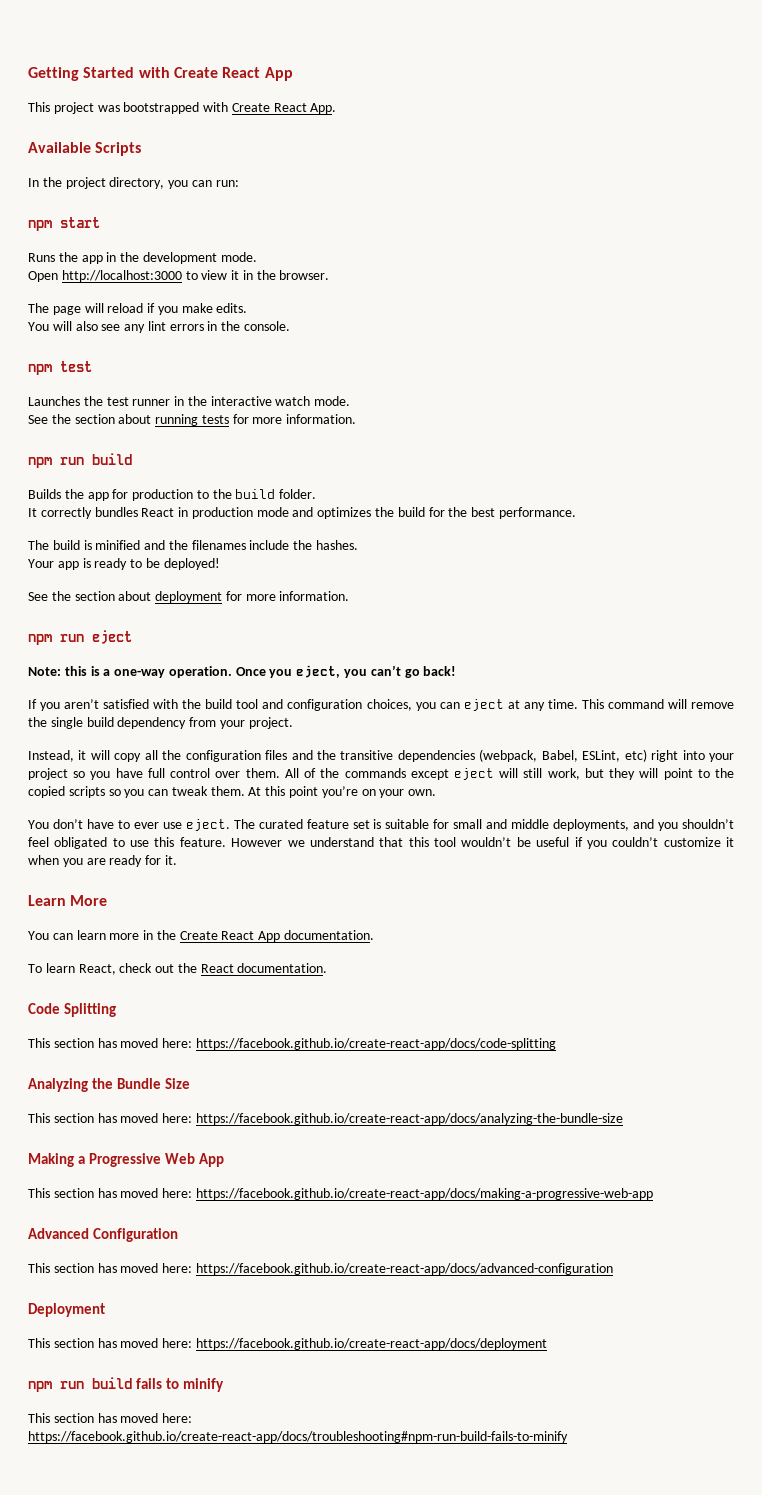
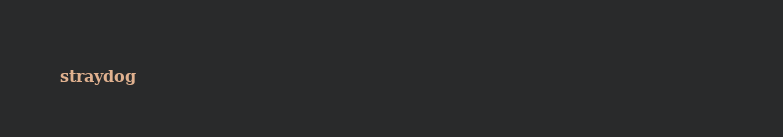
[28,67,293,81] [28,102,337,114] [28,142,142,156] [28,177,239,189] [28,217,100,231] [28,252,257,264] [28,270,330,282] [28,303,248,315] [28,321,291,333] [28,361,92,375] [28,396,351,406] [28,414,357,426] [28,453,132,468] [28,489,317,501] [28,507,576,519] [28,540,359,550] [28,558,220,570] [28,591,350,603] [28,630,132,645] [28,665,457,678] [28,699,734,711] [28,717,293,729] [28,749,735,762] [28,768,735,780] [28,786,437,798] [28,819,734,831] [28,837,734,849] [28,855,177,867] [28,895,108,906] [28,930,375,942] [28,963,328,975] [28,1003,116,1017] [28,1038,556,1050] [28,1078,190,1092] [28,1113,623,1125] [28,1153,224,1167] [28,1188,653,1200] [28,1228,178,1242] [28,1263,613,1275] [28,1303,105,1317] [28,1338,547,1350] [28,1377,224,1392] [28,1413,193,1423] [28,1431,568,1443] Getting Started with Create React App // This project was bootstrapped with Create React App. // Available Scripts // In the project directory, you can run: // npm start // Runs the app in the development mode. // Open http://localhost:3000 to view it in the browser. // The page will reload if you make edits. // You will also see any lint errors in the console. // npm test // Launches the test runner in the interactive watch mode. // See the section about running tests for more information. // npm run build // Builds the app for production to the build folder. // It correctly bundles React in production mode and optimizes the build for the best performance. // The build is minified and the filenames include the hashes. // Your app is ready to be deployed! // See the section about deployment for more information. // npm run eject // Note: this is a one-way operation. Once you eject, you can’t go back! // If you aren’t satisfied with the build tool and configuration choices, you can eject at any time. This command will remove the single build dependency from your project. // Instead, it will copy all the configuration files and the transitive dependencies (webpack, Babel, ESLint, etc) right into your project so you have full control over them. All of the commands except eject will still work, but they will point to the copied scripts so you can tweak them. At this point you’re on your own. // You don’t have to ever use eject. The curated feature set is suitable for small and middle deployments, and you shouldn’t feel obligated to use this feature. However we understand that this tool wouldn’t be useful if you couldn’t customize it when you are ready for it. // Learn More // You can learn more in the Create React App documentation. // To learn React, check out the React documentation. // Code Splitting // This section has moved here: https://facebook.github.io/create-react-app/docs/code-splitting // Analyzing the Bundle Size // This section has moved here: https://facebook.github.io/create-react-app/docs/analyzing-the-bundle-size // Making a Progressive Web App // This section has moved here: https://facebook.github.io/create-react-app/docs/making-a-progressive-web-app // Advanced Configuration // This section has moved here: https://facebook.github.io/create-react-app/docs/advanced-configuration // Deployment // This section has moved here: https://facebook.github.io/create-react-app/docs/deployment // npm run build fails to minify // This section has moved here: https://facebook.github.io/create-react-app/docs/troubleshooting#npm-run-build-fails-to-minify -> [60,70,136,85] straydog

